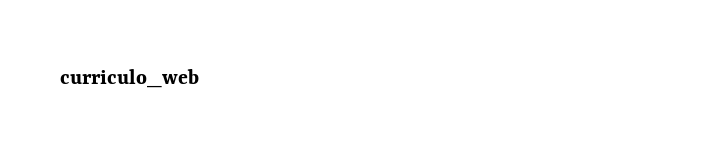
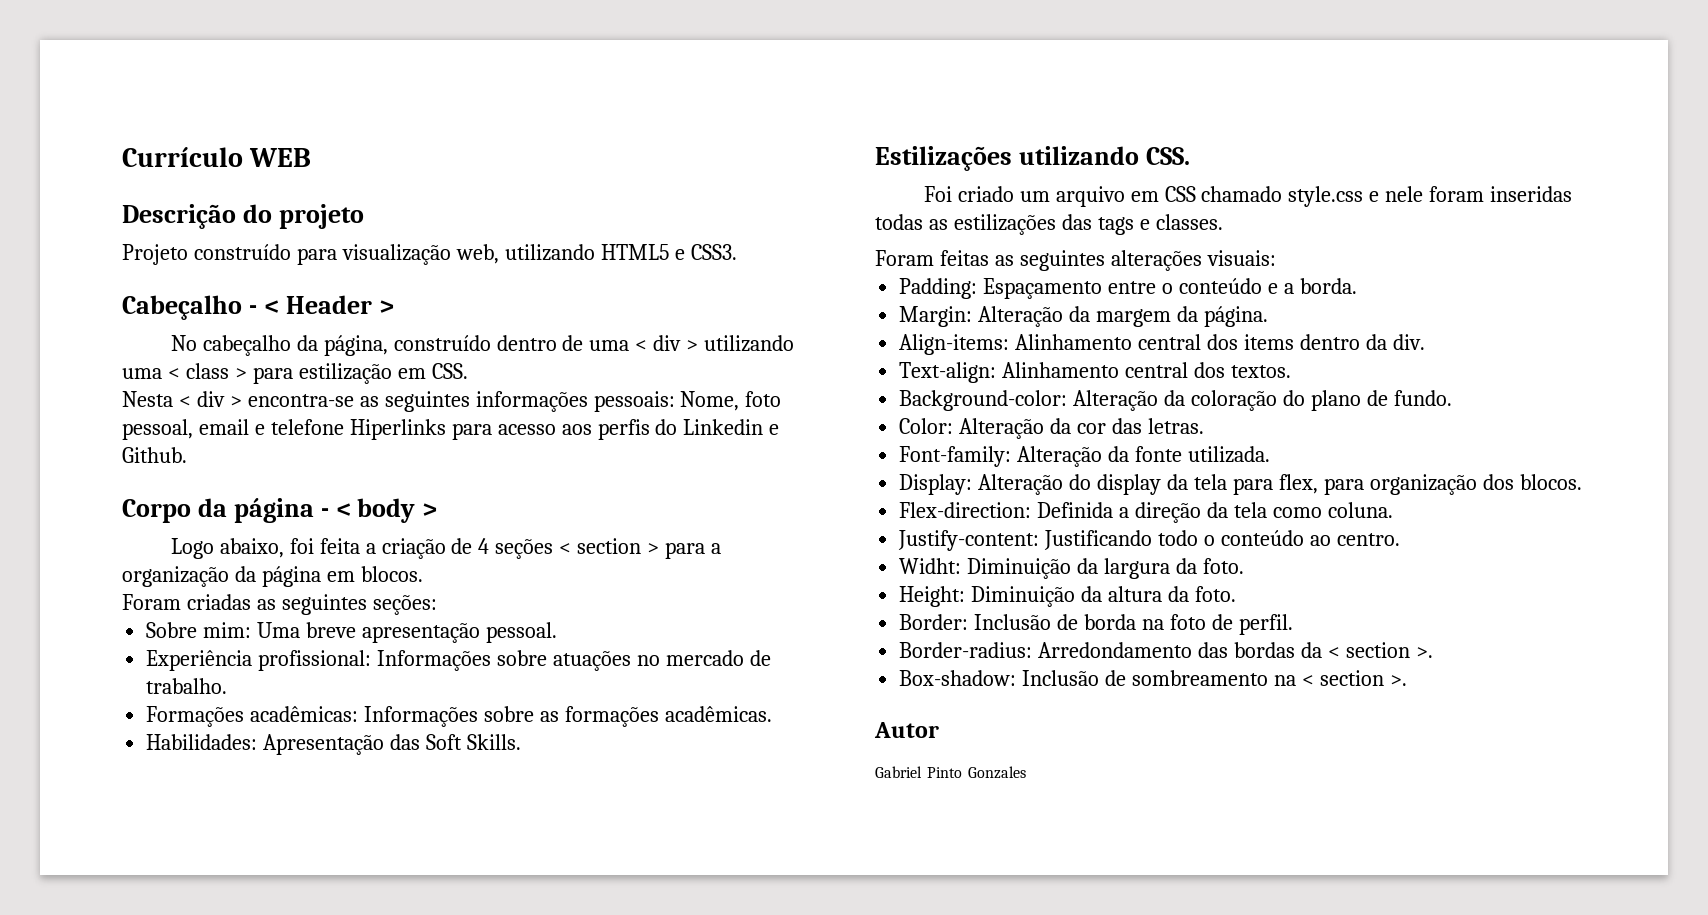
[60,69,199,88] curriculo_web -> [122,147,312,167] [122,204,364,229] [122,244,737,265] [122,295,394,320] [170,335,795,356] [122,363,468,384] [122,391,782,412] [122,419,780,440] [122,447,187,463] [122,498,438,523] [170,538,722,559] [122,566,423,587] [122,594,437,615] [146,622,557,643] [146,650,771,671] [146,678,228,694] [146,706,772,727] [146,734,521,755] [875,146,1190,171] [923,186,1573,207] [875,214,1223,235] [875,250,1276,271] [899,278,1357,299] [899,306,1268,327] [899,334,1425,355] [899,362,1291,383] [899,390,1452,411] [899,418,1204,439] [899,446,1270,467] [899,474,1582,495] [899,502,1393,523] [898,530,1400,551] [899,558,1244,579] [899,586,1236,607] [899,614,1293,635] [899,642,1433,658] [899,670,1407,686] [874,722,939,738] [875,766,1026,779] Currículo WEB // Descrição do projeto // Projeto construído para visualização web, utilizando HTML5 e CSS3. // Cabeçalho - < Header > // No cabeçalho da página, construído dentro de uma < div > utilizando uma < class > para estilização em CSS. // Nesta < div > encontra-se as seguintes informações pessoais: Nome, foto pessoal, email e telefone Hiperlinks para acesso aos perfis do Linkedin e Github. // Corpo da página - < body > // Logo abaixo, foi feita a criação de 4 seções < section > para a organização da página em blocos. // Foram criadas as seguintes seções: // Sobre mim: Uma breve apresentação pessoal. // Experiência profissional: Informações sobre atuações no mercado de trabalho. // Formações acadêmicas: Informações sobre as formações acadêmicas. // Habilidades: Apresentação das Soft Skills. // Estilizações utilizando CSS. // Foi criado um arquivo em CSS chamado style.css e nele foram inseridas todas as estilizações das tags e classes. // Foram feitas as seguintes alterações visuais: // Padding: Espaçamento entre o conteúdo e a borda. // Margin: Alteração da margem da página. // Align-items: Alinhamento central dos items dentro da div. // Text-align: Alinhamento central dos textos. // Background-color: Alteração da coloração do plano de fundo. // Color: Alteração da cor das letras. // Font-family: Alteração da fonte utilizada. // Display: Alteração do display da tela para flex, para organização dos blocos. // Flex-direction: Definida a direção da tela como coluna. // Justify-content: Justificando todo o conteúdo ao centro. // Widht: Diminuição da largura da foto. // Height: Diminuição da altura da foto. // Border: Inclusão de borda na foto de perfil. // Border-radius: Arredondamento das bordas da < section >. // Box-shadow: Inclusão de sombreamento na < section >. // Autor // Gabriel Pinto Gonzales

